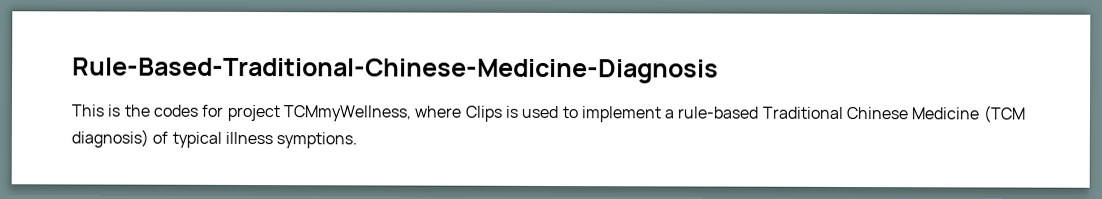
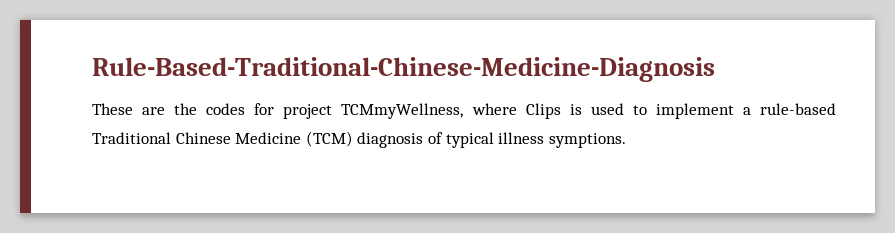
[71,104,121,117] This is -> [92,103,166,115] These are
[982,105,1025,123] [71,129,149,148] (TCM diagnosis) -> [305,131,424,148] (TCM) diagnosis

